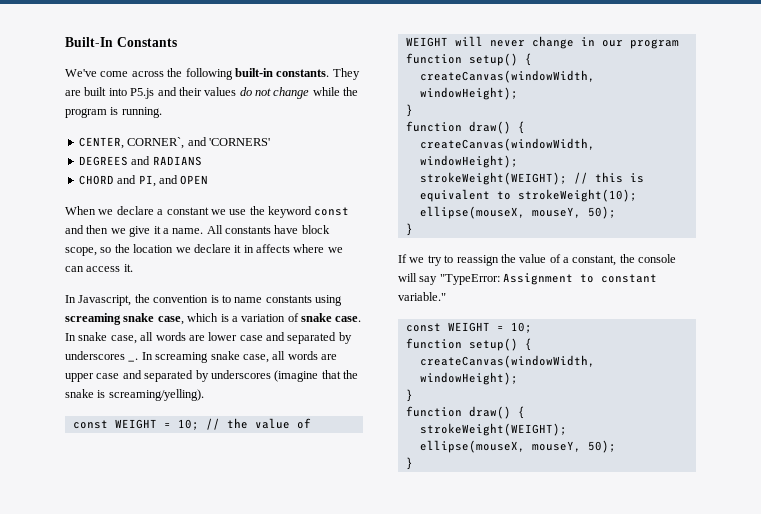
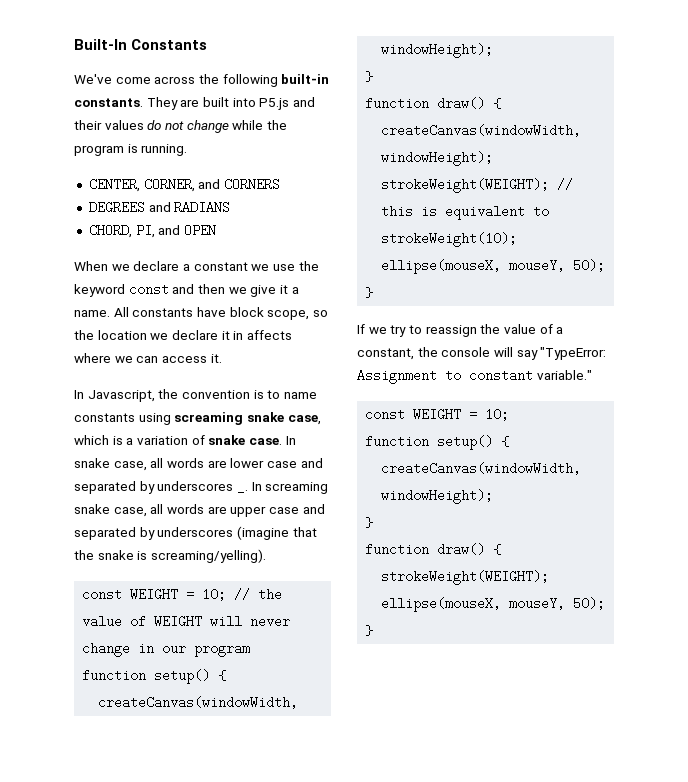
[127,137,270,149] CORNER`, and 'CORNERS' -> [143,178,280,192] CORNER, and CORNERS
[78,175,137,185] CHORD and -> [88,224,132,238] CHORD,

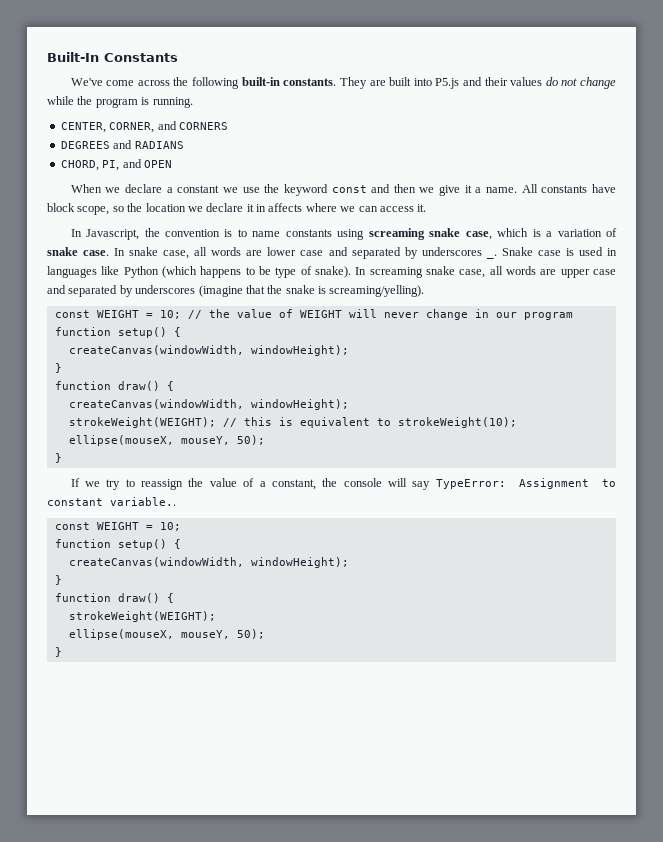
(248, 486) none -> [501,247,617,256] [47,266,352,278] Snake case is used in languages like Python (which happens to be type of snake).
[540,347,607,360] "TypeError: -> [435,479,506,489] TypeError:
[536,370,592,380] variable." -> [110,497,176,506] variable..

